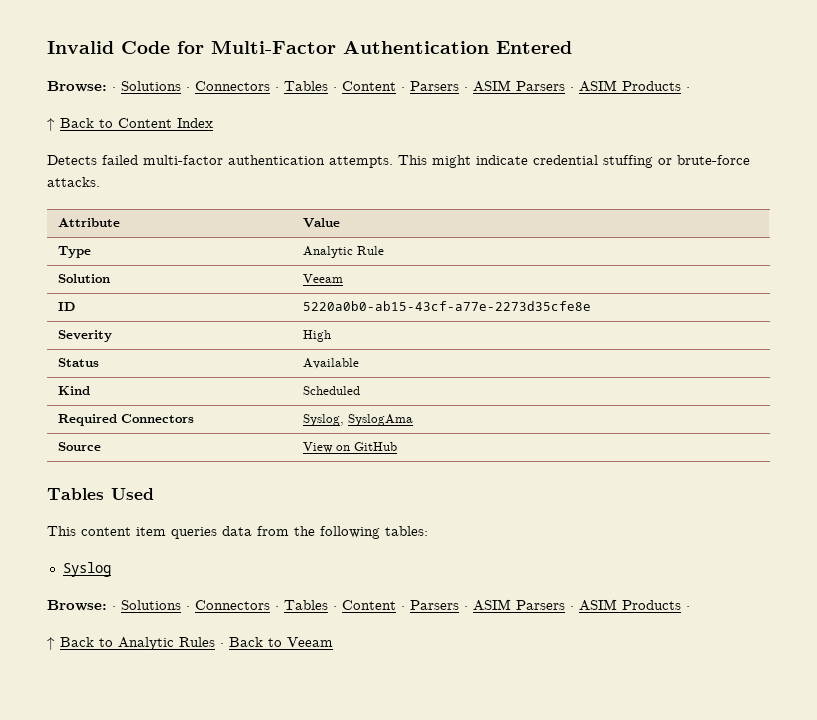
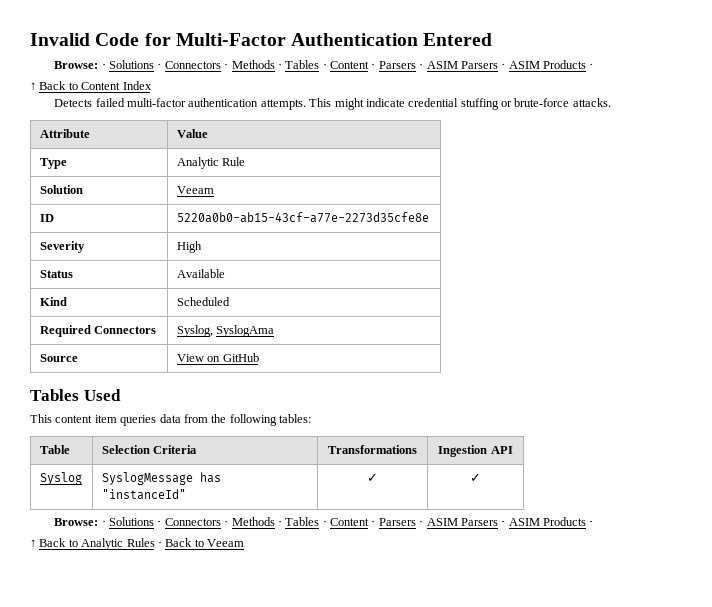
(279, 89) none -> [231,60,282,69] Methods ·
[62,562,111,577] [47,600,279,611] // Syslog // Browse: · Solutions · Connectors · -> [39,445,70,454] [101,445,198,454] [328,445,417,454] [438,445,513,457] [39,472,82,485] [101,472,221,485] [101,489,186,500] [367,473,378,482] [470,473,481,482] [54,517,282,526] // Table | Selection Criteria | Transformations | Ingestion API // Syslog | SyslogMessage has "instanceId" | ✓ | ✓ // Browse: · Solutions · Connectors · Methods ·

